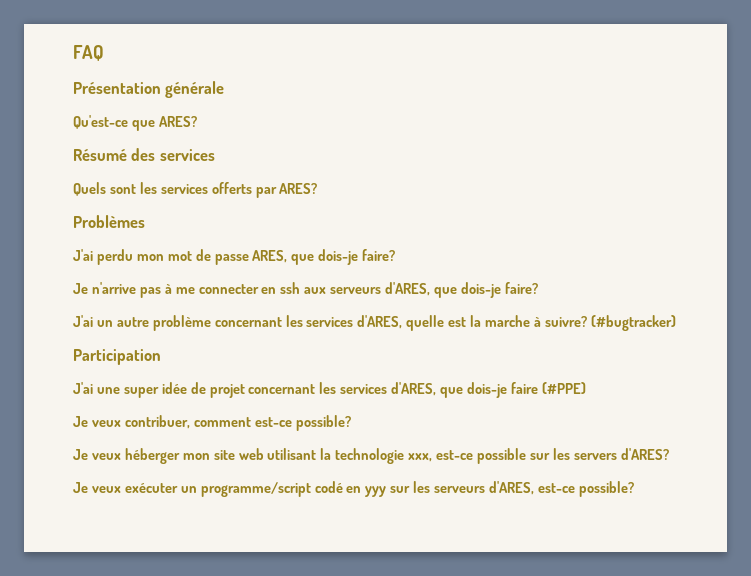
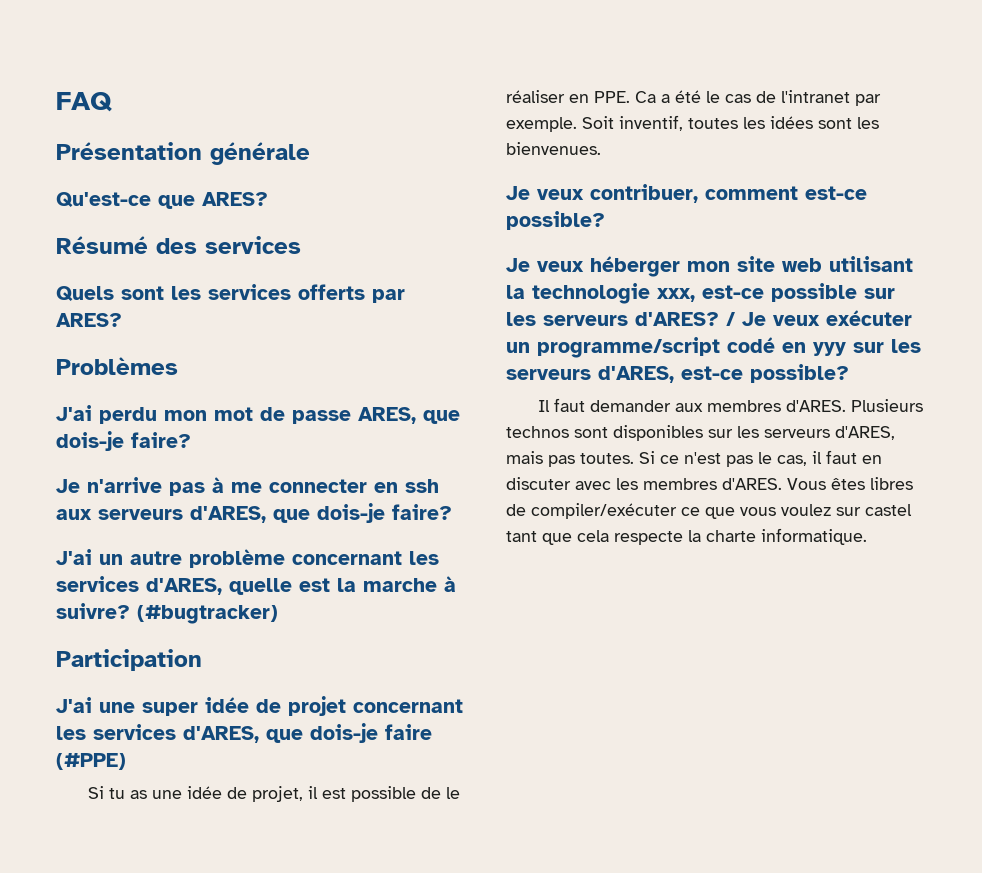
(586, 388) none -> [87,786,460,802] [506,90,881,106] [506,115,879,132] [506,142,601,155] // Si tu as une idée de projet, il est possible de le réaliser en PPE. Ca a été le cas de l'intranet par exemple. Soit inventif, toutes les idées sont les bienvenues.
[573,453,617,460] servers -> [543,315,628,326] serveurs
(669, 454) // -> [726,312,735,326] /
(634, 489) none -> [537,398,923,412] [506,425,895,441] [506,450,882,467] [506,477,913,490] [506,503,912,519] [506,528,867,545] // Il faut demander aux membres d'ARES. Plusieurs technos sont disponibles sur les serveurs d'ARES, mais pas toutes. Si ce n'est pas le cas, il faut en discuter avec les membres d'ARES. Vous êtes libres de compiler/exécuter ce que vous voulez sur castel tant que cela respecte la charte informatique.

